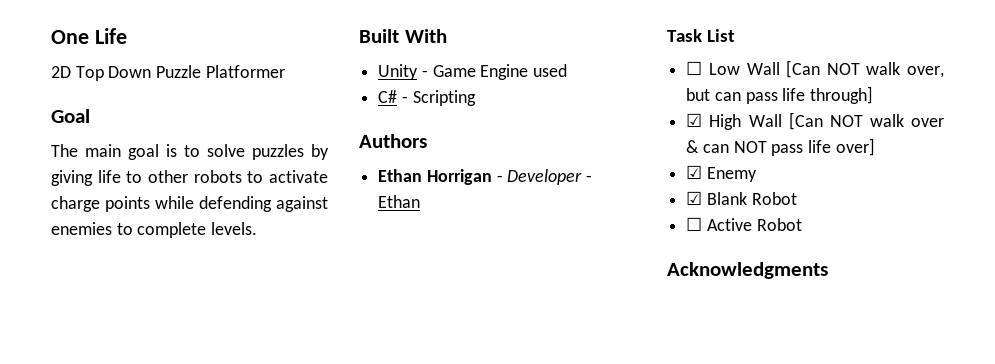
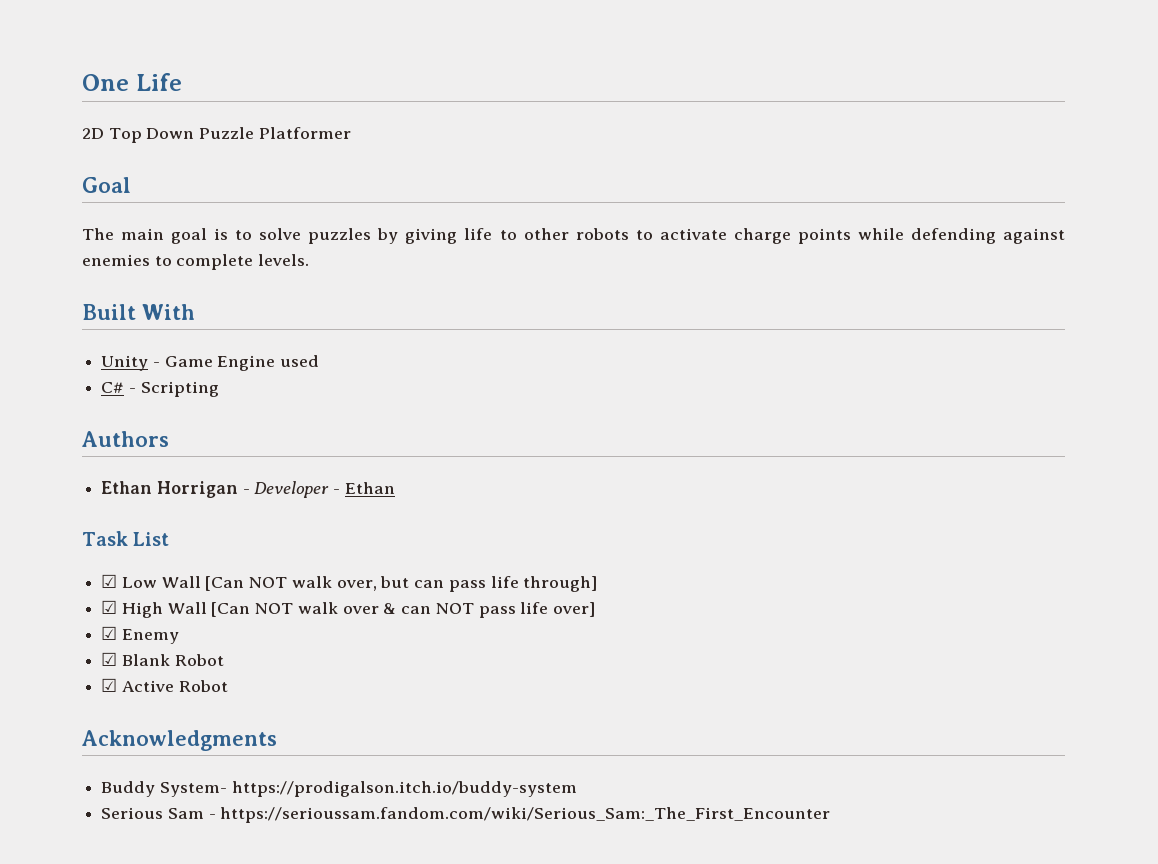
[686,61,703,75] ☐ -> [101,574,118,588] ☑
[686,217,703,231] ☐ -> [101,678,118,692] ☑
(828, 270) none -> [101,781,577,797] [101,807,831,823] // Buddy System- https://prodigalson.itch.io/buddy-system // Serious Sam - https://serioussam.fandom.com/wiki/Serious_Sam:_The_First_Encounter

